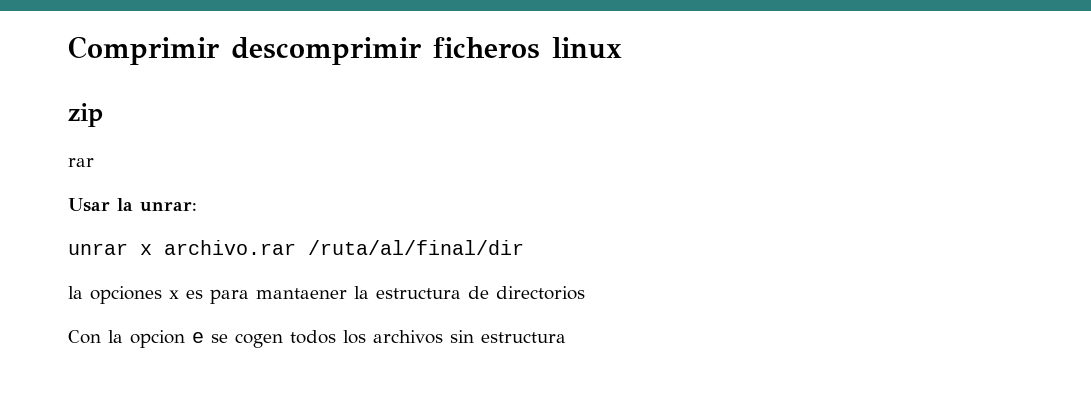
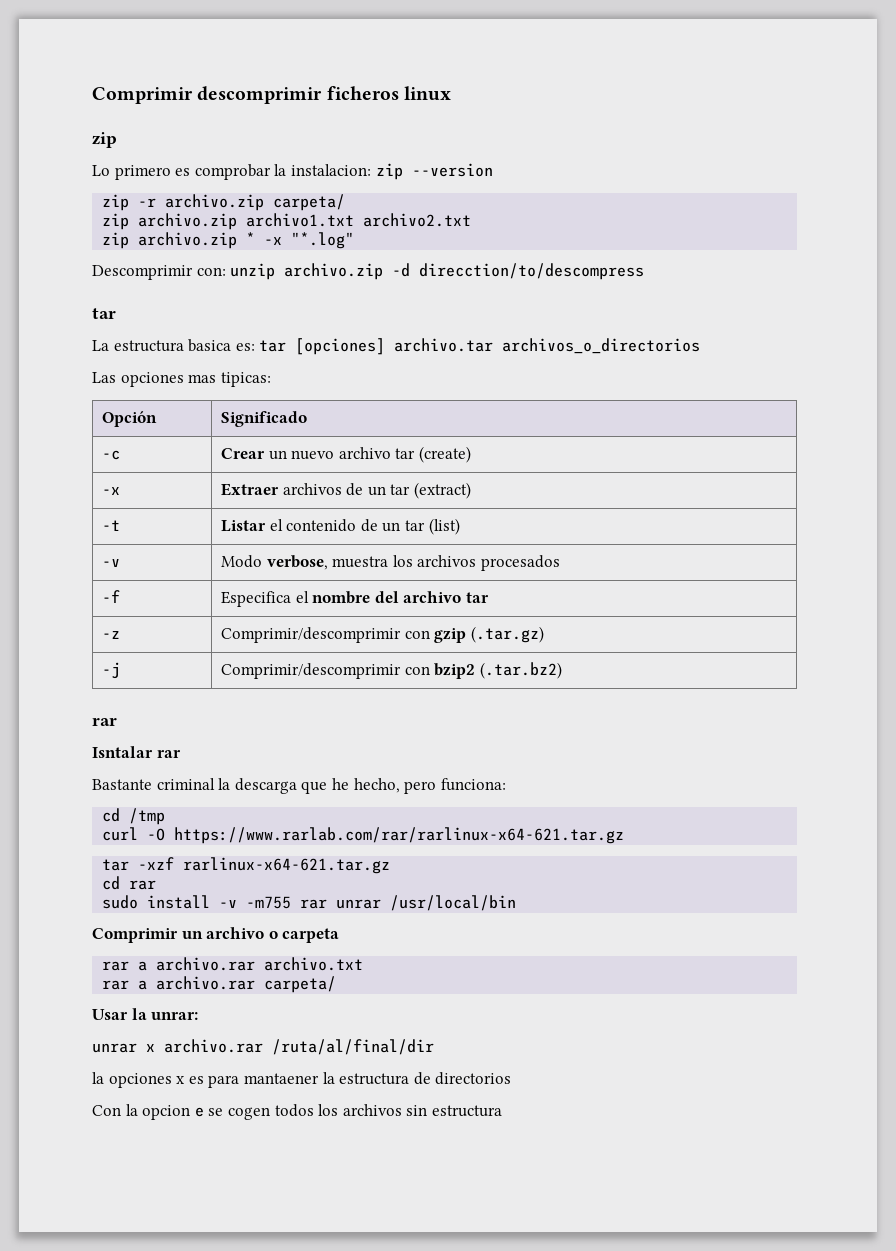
[68,158,94,167] rar -> [92,163,493,180] [102,194,346,211] [102,213,472,230] [102,232,355,249] [92,263,645,280] [92,308,116,319] [92,338,701,355] [92,372,271,387] [102,411,158,427] [221,411,308,427] [102,450,121,460] [221,446,471,463] [102,487,121,495] [221,482,471,499] [102,520,121,531] [221,518,460,535] [102,559,121,567] [221,555,560,571] [102,590,121,603] [221,591,489,607] [102,631,121,639] [221,626,544,643] [102,662,121,679] [221,662,562,679] [92,718,117,726] [92,746,181,758] [92,778,506,794] [102,808,166,825] [102,827,625,844] [102,857,391,874] [102,876,157,890] [102,895,517,911] [92,927,340,943] [102,957,364,971] [102,976,337,993] Lo primero es comprobar la instalacion: zip --version // zip -r archivo.zip carpeta/ // zip archivo.zip archivo1.txt archivo2.txt // zip archivo.zip * -x "*.log" // Descomprimir con: unzip archivo.zip -d direcction/to/descompress // tar // La estructura basica es: tar [opciones] archivo.tar archivos_o_directorios // Las opciones mas tipicas: // Opción | Significado // -c | Crear un nuevo archivo tar (create) // -x | Extraer archivos de un tar (extract) // -t | Listar el contenido de un tar (list) // -v | Modo verbose, muestra los archivos procesados // -f | Especifica el nombre del archivo tar // -z | Comprimir/descomprimir con gzip (.tar.gz) // -j | Comprimir/descomprimir con bzip2 (.tar.bz2) // rar // Isntalar rar // Bastante criminal la descarga que he hecho, pero funciona: // cd /tmp // curl -O https://www.rarlab.com/rar/rarlinux-x64-621.tar.gz // tar -xzf rarlinux-x64-621.tar.gz // cd rar // sudo install -v -m755 rar unrar /usr/local/bin // Comprimir un archivo o carpeta // rar a archivo.rar archivo.txt // rar a archivo.rar carpeta/

